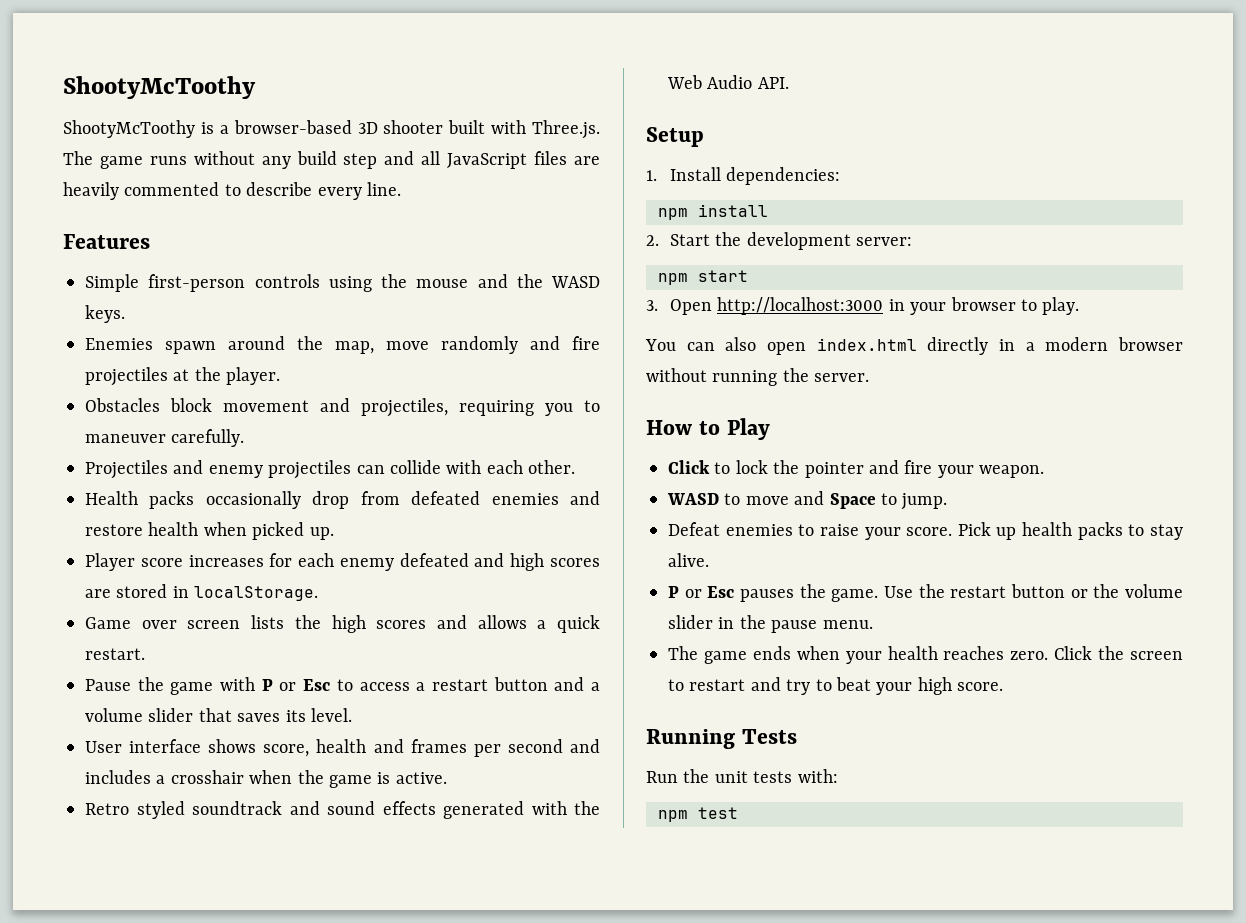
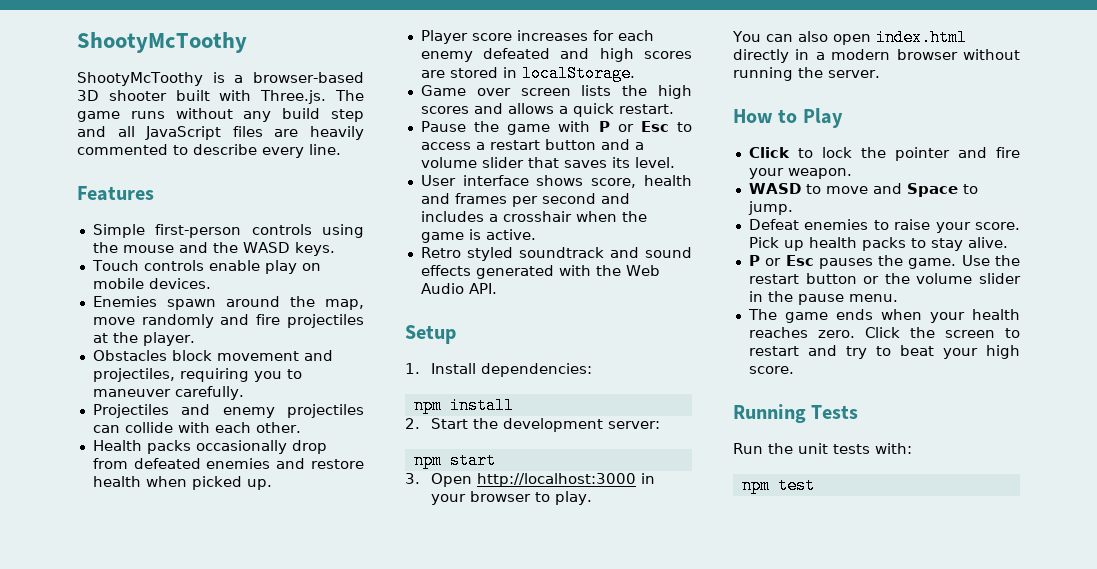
(125, 314) none -> [91,260,321,274] [92,278,211,289] // Touch controls enable play on mobile devices.

